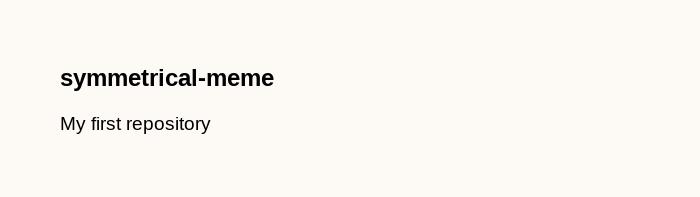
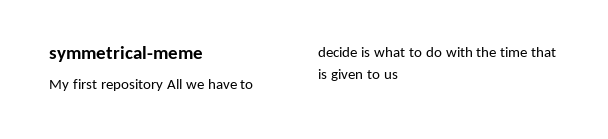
(212, 125) none -> [166,79,254,89] [318,47,557,57] [318,69,398,81] All we have to decide is what to do with the time that is given to us

